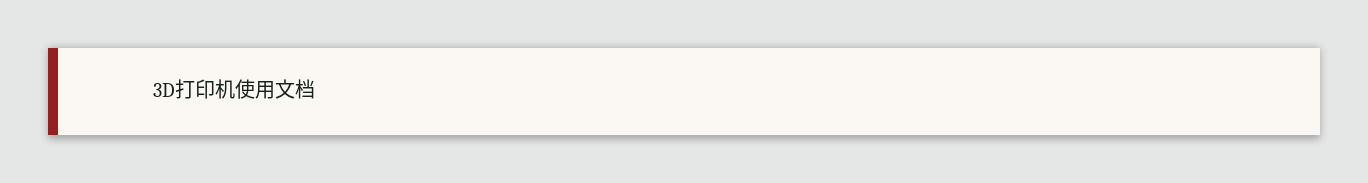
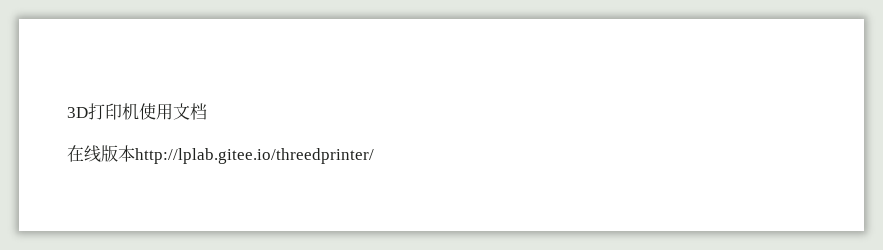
(315, 89) none -> [67,145,374,164] // 在线版本http://lplab.gitee.io/threedprinter/

